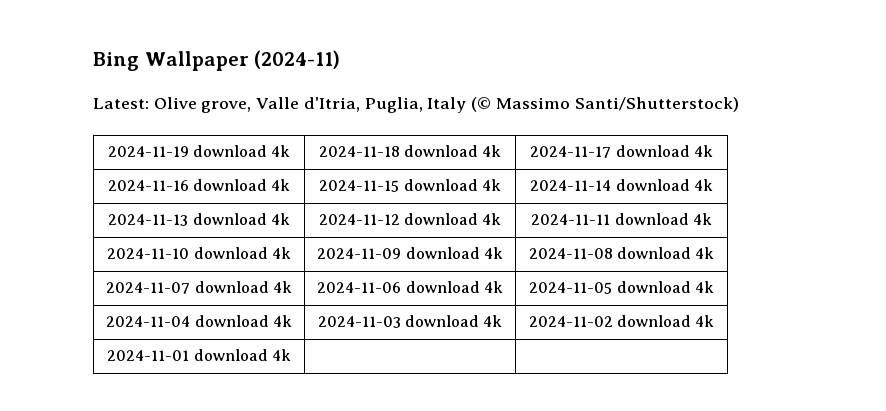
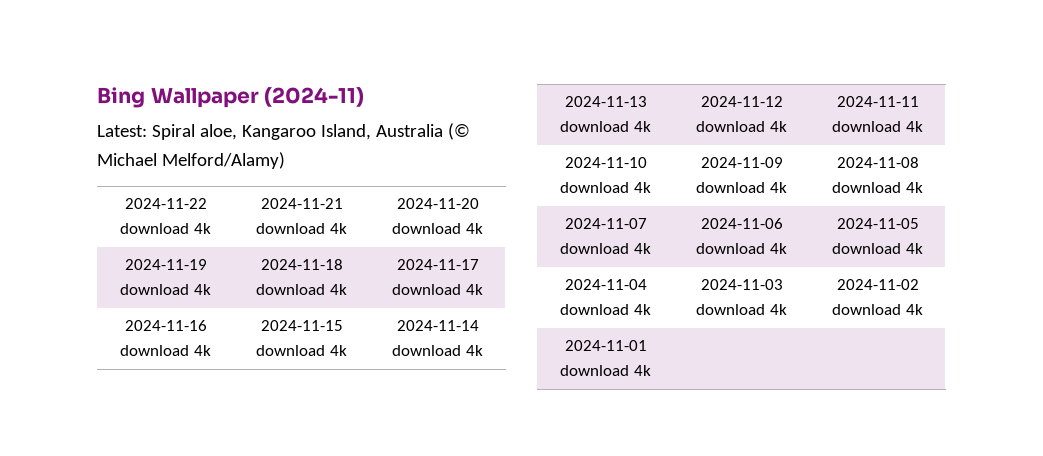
[153,97,739,113] Olive grove, Valle d'Itria, Puglia, Italy (© Massimo Santi/Shutterstock) -> [151,123,470,140] [97,152,285,169] [124,198,207,209] [120,223,211,234] [260,198,343,209] [256,223,347,234] [396,198,479,209] [392,223,483,234] Spiral aloe, Kangaroo Island, Australia (© Michael Melford/Alamy) // 2024-11-22 download 4k | 2024-11-21 download 4k | 2024-11-20 download 4k

